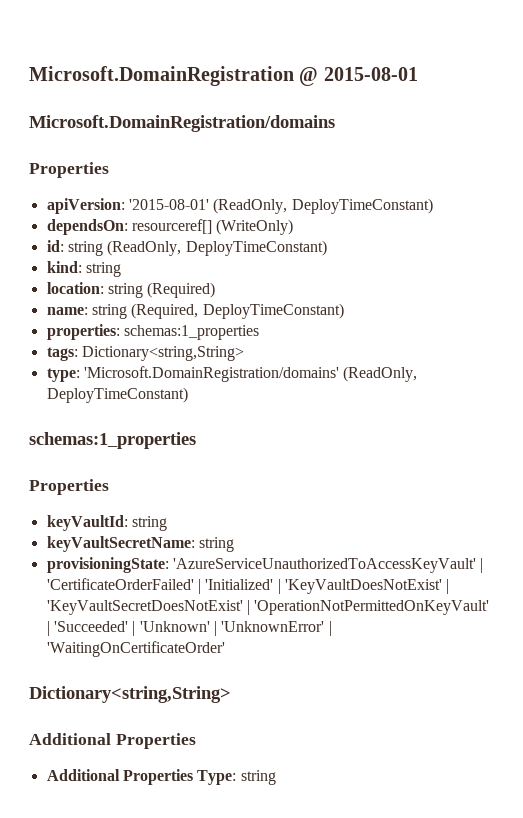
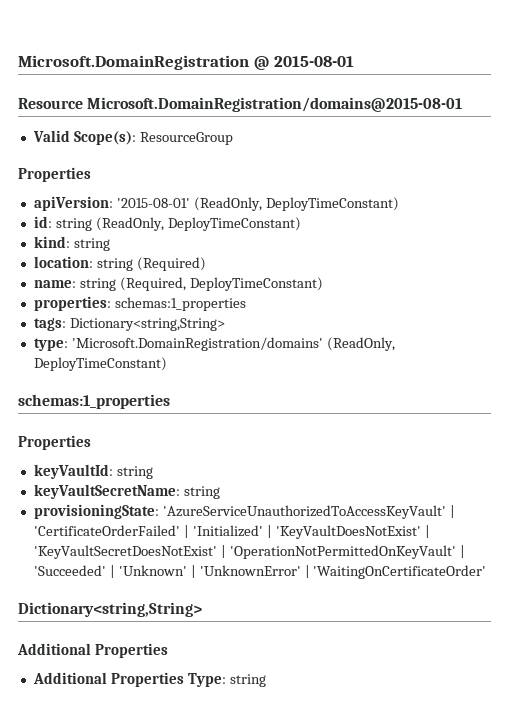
[29,115,335,132] Microsoft.DomainRegistration/domains -> [18,97,463,112] [32,130,233,145] Resource Microsoft.DomainRegistration/domains@2015-08-01 // Valid Scope(s): ResourceGroup
[46,219,294,235] // dependsOn: resourceref[] (WriteOnly) -> (399, 204) none

